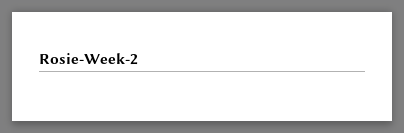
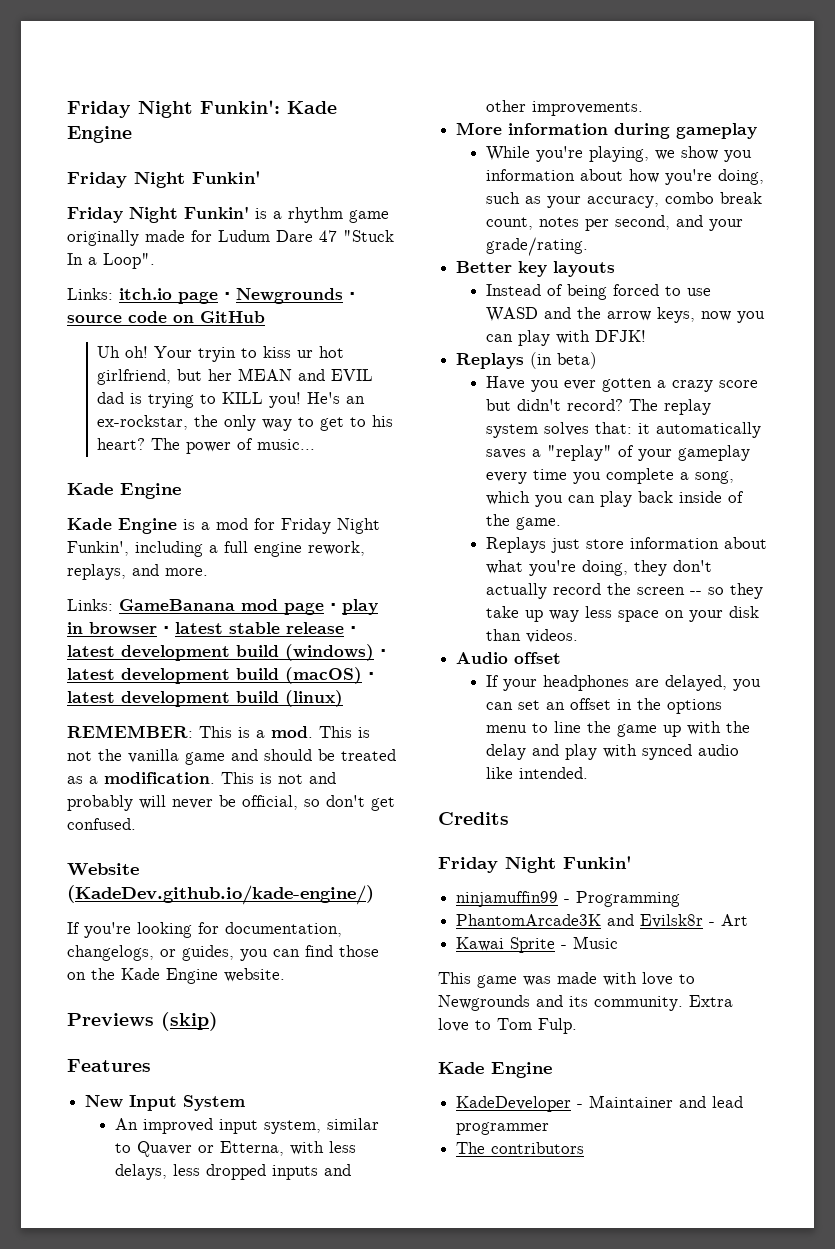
[39,53,138,65] Rosie-Week-2 -> [67,100,337,118] [67,126,132,143] [67,171,261,188] [67,206,389,223] [67,230,394,246] [67,253,155,269] [67,288,355,304] [67,311,265,323] [97,346,345,362] [97,368,374,385] [97,392,366,408] [97,415,394,431] [97,438,316,454] [67,483,181,499] [67,518,380,534] [67,541,365,557] [67,564,208,580] [67,599,378,615] [67,622,356,635] [67,644,386,661] [67,667,374,684] [67,690,343,707] [67,725,370,738] [67,749,396,765] [67,772,336,784] [67,795,395,811] [67,818,136,830] [67,863,139,876] [67,885,374,905] [67,922,342,938] [67,945,379,961] [67,968,285,984] [67,1012,218,1031] [67,1059,151,1072] [85,1095,246,1111] [115,1118,380,1134] [115,1141,357,1157] [115,1164,352,1180] [486,100,644,116] [456,122,758,139] [486,146,753,162] [486,169,765,185] [486,192,763,208] [486,215,744,231] [486,237,589,256] [456,261,616,277] [486,284,712,300] [486,307,766,323] [486,330,647,346] [456,352,598,369] [486,376,759,392] [486,399,712,415] [486,422,762,438] [486,445,751,461] [486,468,735,484] [486,491,745,507] [486,514,562,530] [486,537,768,553] [486,560,713,576] [486,583,764,599] [486,606,760,622] [486,629,579,643] [456,652,562,664] [486,675,762,691] [486,698,723,714] [486,721,751,737] [486,744,740,760] [486,767,589,779] [438,812,509,825] [438,856,632,873] [456,891,681,907] [456,914,749,928] [456,936,619,953] [438,972,695,988] [438,995,733,1011] [438,1018,577,1034] [438,1062,552,1078] [456,1095,744,1112] [456,1122,550,1135] [456,1142,585,1154] Friday Night Funkin': Kade Engine // Friday Night Funkin' // Friday Night Funkin' is a rhythm game originally made for Ludum Dare 47 "Stuck In a Loop". // Links: itch.io page ⋅ Newgrounds ⋅ source code on GitHub // Uh oh! Your tryin to kiss ur hot girlfriend, but her MEAN and EVIL dad is trying to KILL you! He's an ex-rockstar, the only way to get to his heart? The power of music... // Kade Engine // Kade Engine is a mod for Friday Night Funkin', including a full engine rework, replays, and more. // Links: GameBanana mod page ⋅ play in browser ⋅ latest stable release ⋅ latest development build (windows) ⋅ latest development build (macOS) ⋅ latest development build (linux) // REMEMBER: This is a mod. This is not the vanilla game and should be treated as a modification. This is not and probably will never be official, so don't get confused. // Website (KadeDev.github.io/kade-engine/) // If you're looking for documentation, changelogs, or guides, you can find those on the Kade Engine website. // Previews (skip) // Features // New Input System // An improved input system, similar to Quaver or Etterna, with less delays, less dropped inputs and other improvements. // More information during gameplay // While you're playing, we show you information about how you're doing, such as your accuracy, combo break count, notes per second, and your grade/rating. // Better key layouts // Instead of being forced to use WASD and the arrow keys, now you can play with DFJK! // Replays (in beta) // Have you ever gotten a crazy score but didn't record? The replay system solves that: it automatically saves a "replay" of your gameplay every time you complete a song, which you can play back inside of the game. // Replays just store information about what you're doing, they don't actually record the screen -- so they take up way less space on your disk than videos. // Audio offset // If your headphones are delayed, you can set an offset in the options menu to line the game up with the delay and play with synced audio like intended. // Credits // Friday Night Funkin' // ninjamuffin99 - Programming // PhantomArcade3K and Evilsk8r - Art // Kawai Sprite - Music // This game was made with love to Newgrounds and its community. Extra love to Tom Fulp. // Kade Engine // KadeDeveloper - Maintainer and lead programmer // The contributors

